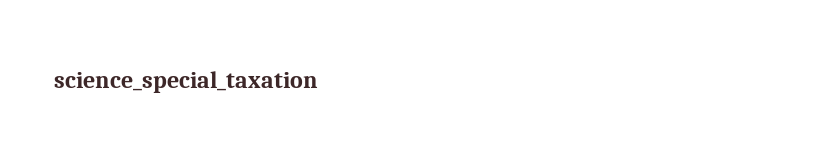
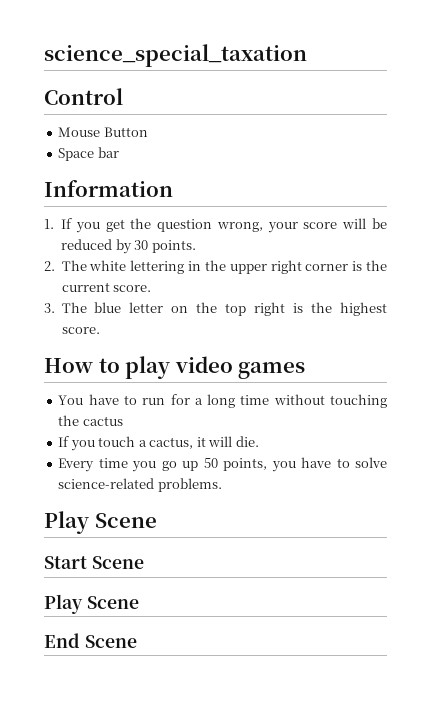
(318, 82) none -> [44,88,123,105] [58,127,148,137] [58,147,119,161] [44,180,173,197] [44,218,387,233] [61,239,196,254] [44,260,387,274] [61,282,152,292] [44,302,388,316] [61,327,100,334] [44,356,306,379] [58,394,388,408] [58,415,123,426] [58,436,259,451] [58,457,387,472] [58,478,222,492] [44,511,157,534] [44,556,144,569] [44,594,139,614] [44,633,137,648] // Control // Mouse Button // Space bar // Information // 1. If you get the question wrong, your score will be reduced by 30 points. // 2. The white lettering in the upper right corner is the current score. // 3. The blue letter on the top right is the highest score. // How to play video games // You have to run for a long time without touching the cactus // If you touch a cactus, it will die. // Every time you go up 50 points, you have to solve science-related problems. // Play Scene // Start Scene // Play Scene // End Scene

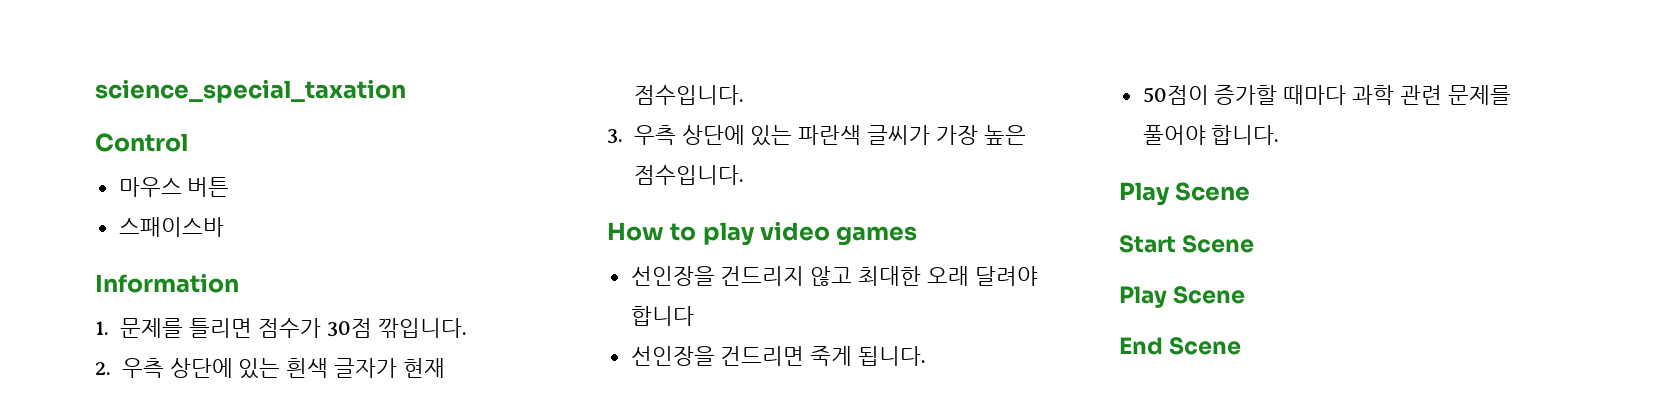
[58,127,148,137] [58,147,119,161] [44,180,173,197] [44,218,387,233] [61,239,196,254] [44,260,387,274] [61,282,152,292] [44,302,388,316] [61,327,100,334] Mouse Button // Space bar // Information // 1. If you get the question wrong, your score will be reduced by 30 points. // 2. The white lettering in the upper right corner is the current score. // 3. The blue letter on the top right is the highest score. -> [118,177,230,197] [118,217,224,237] [95,273,239,293] [95,318,467,338] [95,358,445,379] [633,85,744,105] [607,125,1026,146] [633,165,744,185] 마우스 버튼 // 스패이스바 // Information // 1. 문제를 틀리면 점수가 30점 깎입니다. // 2. 우측 상단에 있는 흰색 글자가 현재 점수입니다. // 3. 우측 상단에 있는 파란색 글씨가 가장 높은 점수입니다.
[58,394,388,408] [58,415,123,426] [58,436,259,451] [58,457,387,472] [58,478,222,492] You have to run for a long time without touching the cactus // If you touch a cactus, it will die. // Every time you go up 50 points, you have to solve science-related problems. -> [630,266,1038,286] [630,306,694,326] [630,346,927,366] [1142,85,1511,105] [1142,125,1280,145] 선인장을 건드리지 않고 최대한 오래 달려야 합니다 // 선인장을 건드리면 죽게 됩니다. // 50점이 증가할 때마다 과학 관련 문제를 풀어야 합니다.

